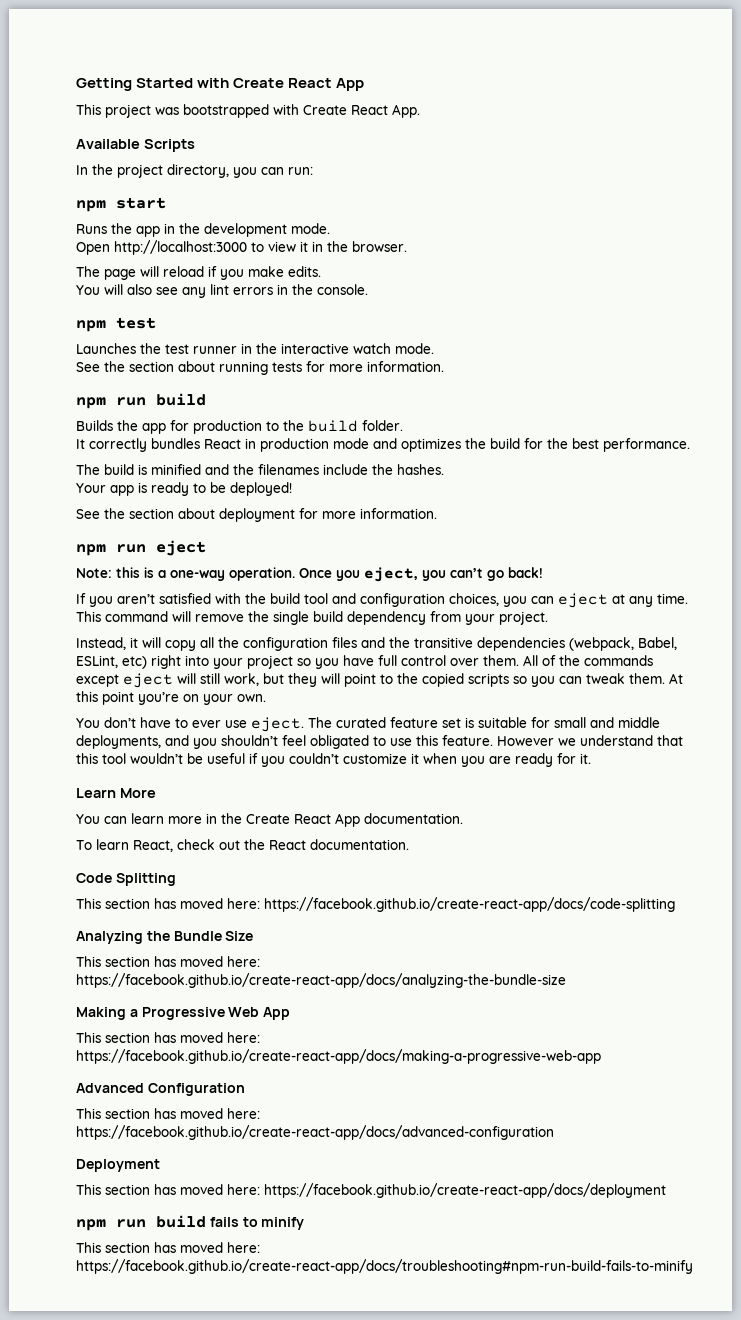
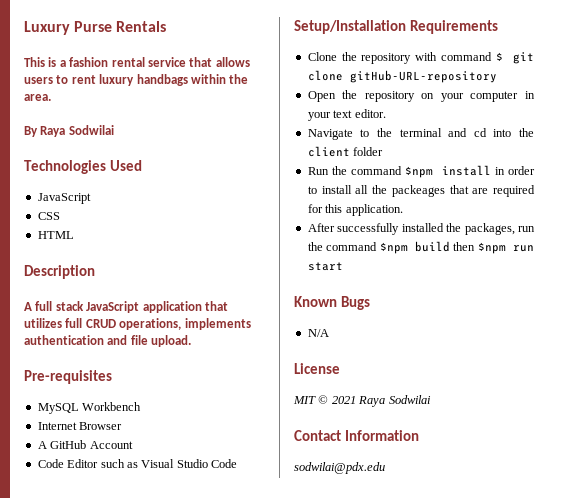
[76,78,365,91] [76,104,420,118] [76,139,195,152] [76,164,313,178] [76,197,166,212] [76,223,330,237] [76,240,407,255] [76,266,321,280] [76,284,368,298] [76,317,156,332] [76,343,434,354] [76,361,444,375] [76,393,206,409] [76,420,403,434] [76,438,690,452] [76,464,444,475] [76,482,292,496] [76,508,437,522] [76,540,206,556] [76,567,543,582] [76,593,688,608] [76,611,548,625] [76,637,677,651] [76,655,653,669] [76,673,683,688] [76,691,266,705] [76,717,660,732] [76,735,683,749] [76,753,591,767] [76,788,156,798] [76,813,463,827] [76,839,409,852] [76,873,176,886] [76,897,675,912] [76,931,254,944] [76,956,260,967] [76,973,566,988] [76,1007,291,1020] [76,1032,260,1043] [76,1049,601,1064] [76,1083,245,1096] [76,1108,260,1119] [76,1125,554,1140] [76,1159,160,1172] [76,1183,666,1198] [76,1215,305,1231] [76,1242,260,1253] [76,1259,693,1274] Getting Started with Create React App // This project was bootstrapped with Create React App. // Available Scripts // In the project directory, you can run: // npm start // Runs the app in the development mode. // Open http://localhost:3000 to view it in the browser. // The page will reload if you make edits. // You will also see any lint errors in the console. // npm test // Launches the test runner in the interactive watch mode. // See the section about running tests for more information. // npm run build // Builds the app for production to the build folder. // It correctly bundles React in production mode and optimizes the build for the best performance. // The build is minified and the filenames include the hashes. // Your app is ready to be deployed! // See the section about deployment for more information. // npm run eject // Note: this is a one-way operation. Once you eject, you can’t go back! // If you aren’t satisfied with the build tool and configuration choices, you can eject at any time. This command will remove the single build dependency from your project. // Instead, it will copy all the configuration files and the transitive dependencies (webpack, Babel, ESLint, etc) right into your project so you have full control over them. All of the commands except eject will still work, but they will point to the copied scripts so you can tweak them. At this point you’re on your own. // You don’t have to ever use eject. The curated feature set is suitable for small and middle deployments, and you shouldn’t feel obligated to use this feature. However we understand that this tool wouldn’t be useful if you couldn’t customize it when you are ready for it. // Learn More // You can learn more in the Create React App documentation. // To learn React, check out the React documentation. // Code Splitting // This section has moved here: https://facebook.github.io/create-react-app/docs/code-splitting // Analyzing the Bundle Size // This section has moved here: https://facebook.github.io/create-react-app/docs/analyzing-the-bundle-size // Making a Progressive Web App // This section has moved here: https://facebook.github.io/create-react-app/docs/making-a-progressive-web-app // Advanced Configuration // This section has moved here: https://facebook.github.io/create-react-app/docs/advanced-configuration // Deployment // This section has moved here: https://facebook.github.io/create-react-app/docs/deployment // npm run build fails to minify // This section has moved here: https://facebook.github.io/create-react-app/docs/troubleshooting#npm-run-build-fails-to-minify -> [24,21,167,35] [24,57,250,67] [24,74,249,86] [24,94,51,101] [24,125,114,137] [24,160,142,174] [37,193,91,204] [37,212,60,220] [37,231,74,239] [24,265,95,279] [24,301,228,313] [24,318,251,330] [24,335,192,347] [24,370,112,384] [37,402,142,414] [37,422,123,430] [37,440,133,449] [37,459,237,468] [294,20,498,34] [307,52,534,64] [307,70,497,83] [307,90,535,102] [307,109,386,121] [307,128,534,140] [307,146,384,157] [307,165,535,178] [307,185,535,197] [307,204,403,216] [307,223,535,235] [307,241,534,254] [307,262,343,271] [294,296,370,310] [307,329,329,337] [294,363,340,374] [293,395,431,407] [294,430,419,441] [294,462,385,474] Luxury Purse Rentals // This is a fashion rental service that allows users to rent luxury handbags within the area. // By Raya Sodwilai // Technologies Used // JavaScript // CSS // HTML // Description // A full stack JavaScript application that utilizes full CRUD operations, implements authentication and file upload. // Pre-requisites // MySQL Workbench // Internet Browser // A GitHub Account // Code Editor such as Visual Studio Code // Setup/Installation Requirements // Clone the repository with command $ git clone gitHub-URL-repository // Open the repository on your computer in your text editor. // Navigate to the terminal and cd into the client folder // Run the command $npm install in order to install all the packeages that are required for this application. // After successfully installed the packages, run the command $npm build then $npm run start // Known Bugs // N/A // License // MIT © 2021 Raya Sodwilai // Contact Information // sodwilai@pdx.edu

